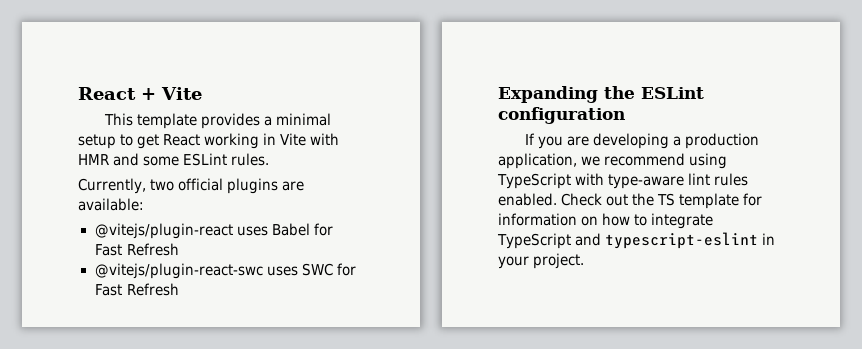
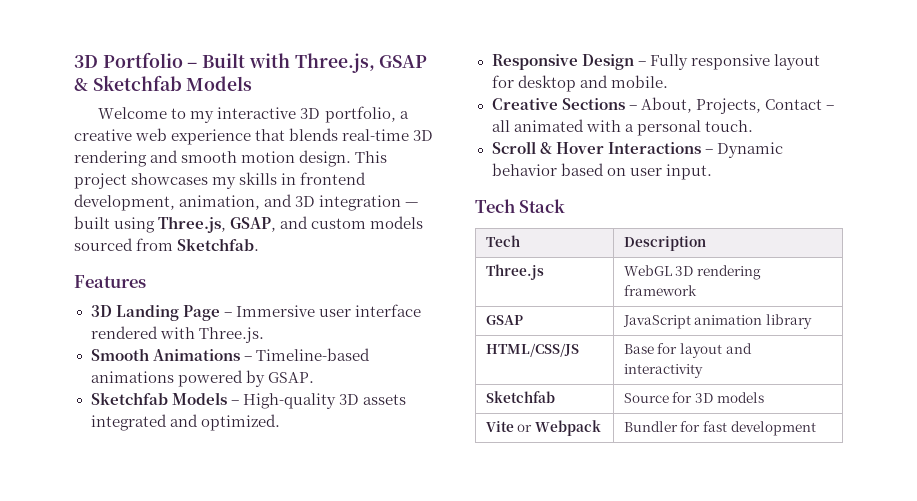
[78,87,202,100] [103,113,331,129] [78,133,340,149] [78,153,270,166] [78,178,305,194] [78,198,144,211] [94,223,333,239] [94,243,179,256] [94,263,356,279] [94,283,179,296] [498,86,704,103] [498,107,625,124] [524,133,759,149] [498,153,728,169] [497,173,749,189] [498,193,763,209] [498,213,714,229] [497,232,776,249] [498,253,585,269] React + Vite // This template provides a minimal setup to get React working in Vite with HMR and some ESLint rules. // Currently, two official plugins are available: // @vitejs/plugin-react uses Babel for Fast Refresh // @vitejs/plugin-react-swc uses SWC for Fast Refresh // Expanding the ESLint configuration // If you are developing a production application, we recommend using TypeScript with type-aware lint rules enabled. Check out the TS template for information on how to integrate TypeScript and typescript-eslint in your project. -> [74,52,428,73] [74,75,253,91] [98,106,409,123] [74,128,434,145] [74,150,388,167] [74,172,367,189] [74,194,419,211] [74,216,424,233] [74,238,260,251] [74,275,146,288] [90,304,421,321] [90,326,264,343] [90,348,370,361] [90,370,314,387] [90,392,406,409] [90,414,280,431] [491,54,820,70] [491,75,668,92] [491,97,834,114] [491,119,753,136] [491,141,783,158] [491,163,712,180] [475,199,566,213] [485,235,520,247] [623,236,706,251] [485,264,544,280] [623,265,762,280] [623,285,697,296] [485,315,523,325] [622,314,813,329] [485,343,579,357] [623,343,752,358] [623,364,703,378] [485,391,555,403] [623,392,764,403] [485,420,602,436] [623,421,816,436] 3D Portfolio – Built with Three.js, GSAP & Sketchfab Models // Welcome to my interactive 3D portfolio, a creative web experience that blends real-time 3D rendering and smooth motion design. This project showcases my skills in frontend development, animation, and 3D integration — built using Three.js, GSAP, and custom models sourced from Sketchfab. // Features // 3D Landing Page – Immersive user interface rendered with Three.js. // Smooth Animations – Timeline-based animations powered by GSAP. // Sketchfab Models – High-quality 3D assets integrated and optimized. // Responsive Design – Fully responsive layout for desktop and mobile. // Creative Sections – About, Projects, Contact – all animated with a personal touch. // Scroll & Hover Interactions – Dynamic behavior based on user input. // Tech Stack // Tech | Description // Three.js | WebGL 3D rendering framework // GSAP | JavaScript animation library // HTML/CSS/JS | Base for layout and interactivity // Sketchfab | Source for 3D models // Vite or Webpack | Bundler for fast development

